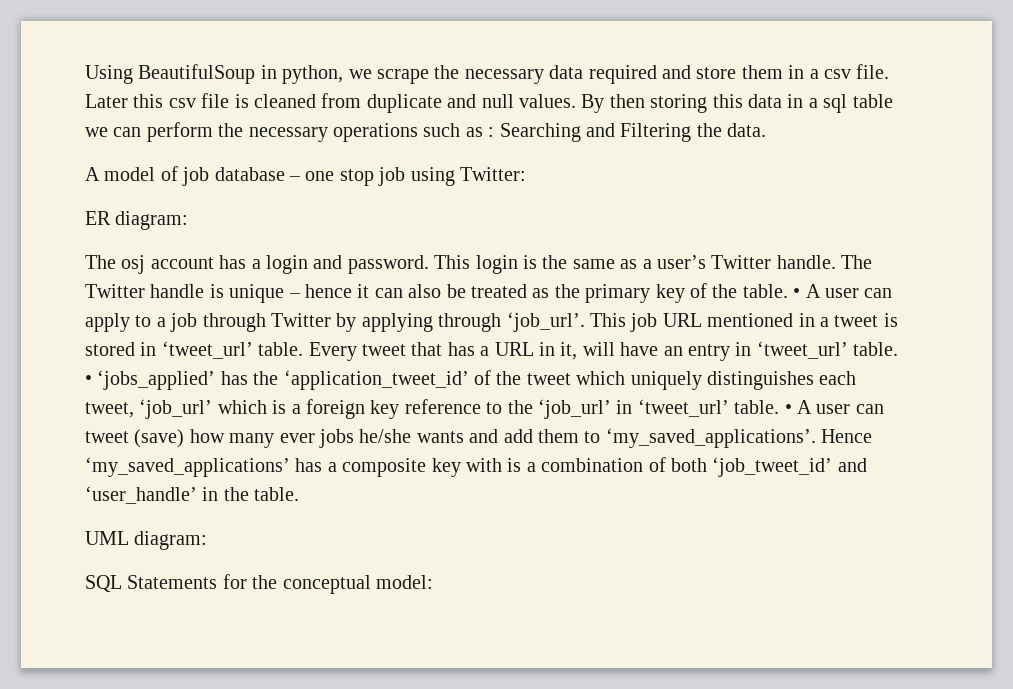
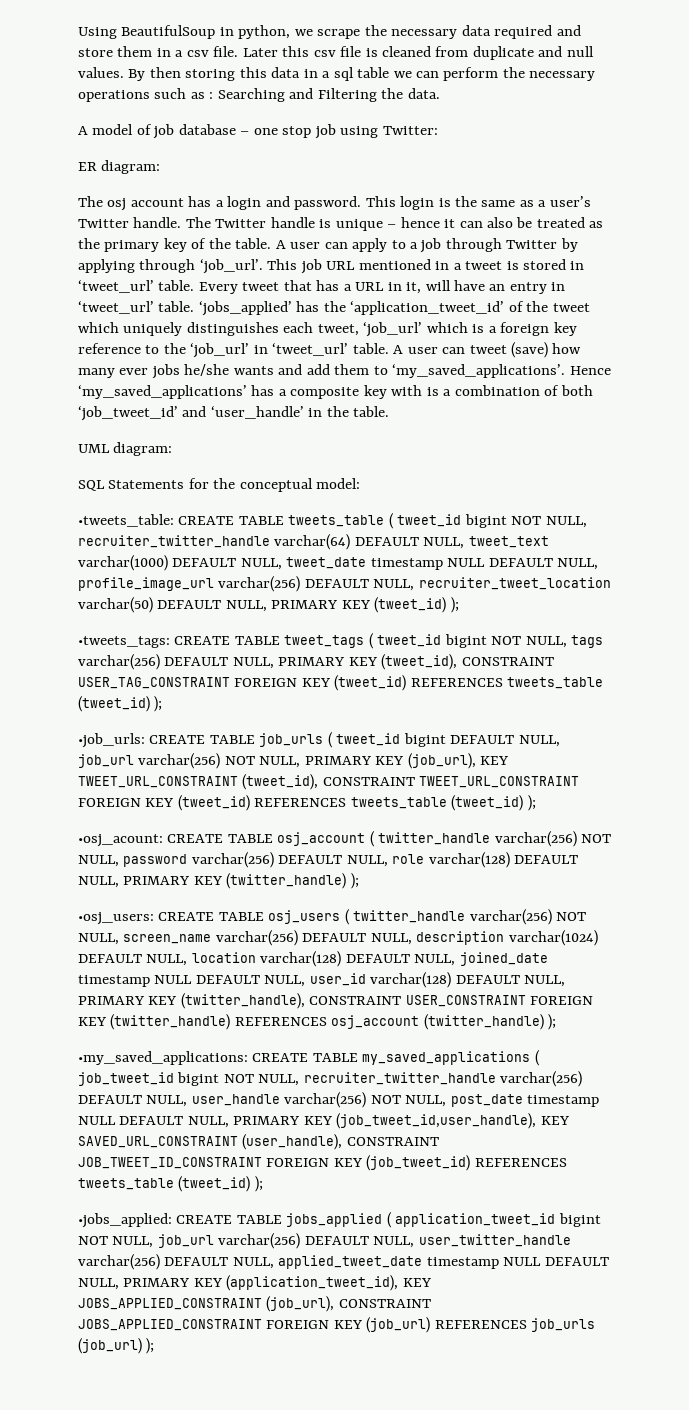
[793,288,801,298] • -> (272, 243) none
[85,375,92,385] • -> (195, 306) none
[784,404,792,414] • -> (389, 348) none
(433, 582) none -> [78,513,587,529] [78,534,549,550] [78,555,599,571] [78,576,611,592] [78,597,459,613] [78,633,604,649] [78,654,554,670] [78,675,604,691] [78,696,163,712] [78,732,560,748] [78,753,509,769] [78,774,580,790] [78,795,536,811] [78,831,612,847] [78,852,579,868] [78,873,359,889] [78,909,587,925] [78,930,598,946] [78,951,548,967] [78,972,566,988] [78,993,594,1009] [78,1014,557,1030] [78,1050,540,1066] [78,1071,583,1087] [78,1092,600,1108] [78,1113,569,1129] [78,1134,439,1150] [78,1155,567,1171] [78,1176,263,1192] [78,1212,601,1228] [78,1233,571,1249] [78,1254,609,1270] [78,1275,431,1291] [78,1296,431,1312] [78,1317,596,1333] [78,1338,155,1354] // •tweets_table: CREATE TABLE tweets_table ( tweet_id bigint NOT NULL, recruiter_twitter_handle varchar(64) DEFAULT NULL, tweet_text varchar(1000) DEFAULT NULL, tweet_date timestamp NULL DEFAULT NULL, profile_image_url varchar(256) DEFAULT NULL, recruiter_tweet_location varchar(50) DEFAULT NULL, PRIMARY KEY (tweet_id) ); // •tweets_tags: CREATE TABLE tweet_tags ( tweet_id bigint NOT NULL, tags varchar(256) DEFAULT NULL, PRIMARY KEY (tweet_id), CONSTRAINT USER_TAG_CONSTRAINT FOREIGN KEY (tweet_id) REFERENCES tweets_table (tweet_id) ); // •job_urls: CREATE TABLE job_urls ( tweet_id bigint DEFAULT NULL, job_url varchar(256) NOT NULL, PRIMARY KEY (job_url), KEY TWEET_URL_CONSTRAINT (tweet_id), CONSTRAINT TWEET_URL_CONSTRAINT FOREIGN KEY (tweet_id) REFERENCES tweets_table (tweet_id) ); // •osj_acount: CREATE TABLE osj_account ( twitter_handle varchar(256) NOT NULL, password varchar(256) DEFAULT NULL, role varchar(128) DEFAULT NULL, PRIMARY KEY (twitter_handle) ); // •osj_users: CREATE TABLE osj_users ( twitter_handle varchar(256) NOT NULL, screen_name varchar(256) DEFAULT NULL, description varchar(1024) DEFAULT NULL, location varchar(128) DEFAULT NULL, joined_date timestamp NULL DEFAULT NULL, user_id varchar(128) DEFAULT NULL, PRIMARY KEY (twitter_handle), CONSTRAINT USER_CONSTRAINT FOREIGN KEY (twitter_handle) REFERENCES osj_account (twitter_handle) ); // •my_saved_applications: CREATE TABLE my_saved_applications ( job_tweet_id bigint NOT NULL, recruiter_twitter_handle varchar(256) DEFAULT NULL, user_handle varchar(256) NOT NULL, post_date timestamp NULL DEFAULT NULL, PRIMARY KEY (job_tweet_id,user_handle), KEY SAVED_URL_CONSTRAINT (user_handle), CONSTRAINT JOB_TWEET_ID_CONSTRAINT FOREIGN KEY (job_tweet_id) REFERENCES tweets_table (tweet_id) ); // •jobs_applied: CREATE TABLE jobs_applied ( application_tweet_id bigint NOT NULL, job_url varchar(256) DEFAULT NULL, user_twitter_handle varchar(256) DEFAULT NULL, applied_tweet_date timestamp NULL DEFAULT NULL, PRIMARY KEY (application_tweet_id), KEY JOBS_APPLIED_CONSTRAINT (job_url), CONSTRAINT JOBS_APPLIED_CONSTRAINT FOREIGN KEY (job_url) REFERENCES job_urls (job_url) );

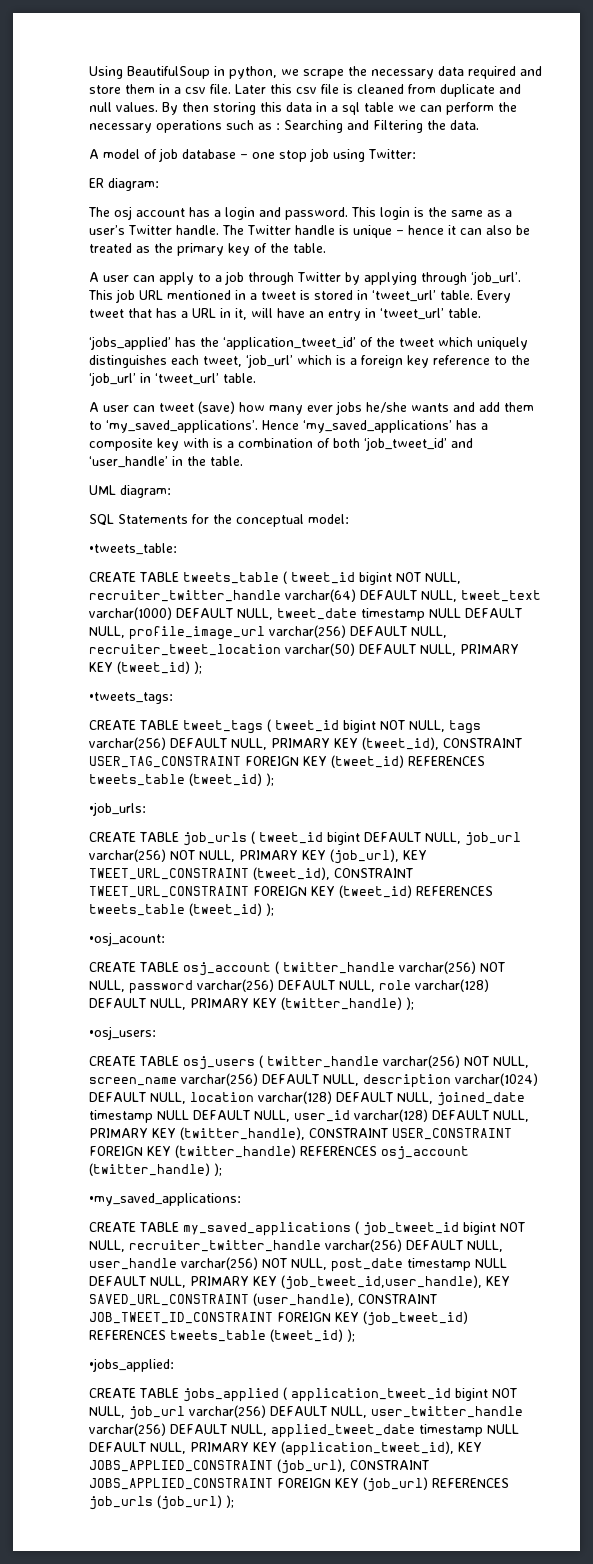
(272, 243) none -> (326, 248) //
(195, 306) none -> (481, 313) //
(389, 348) none -> (256, 378) //
(174, 520) none -> (177, 549) //
(170, 642) none -> (173, 698) //
(145, 740) none -> (146, 809) //
(163, 840) none -> (165, 939) //
(154, 918) none -> (156, 1033) //
(248, 1058) none -> (241, 1199) //
(172, 1220) none -> (174, 1365) //

